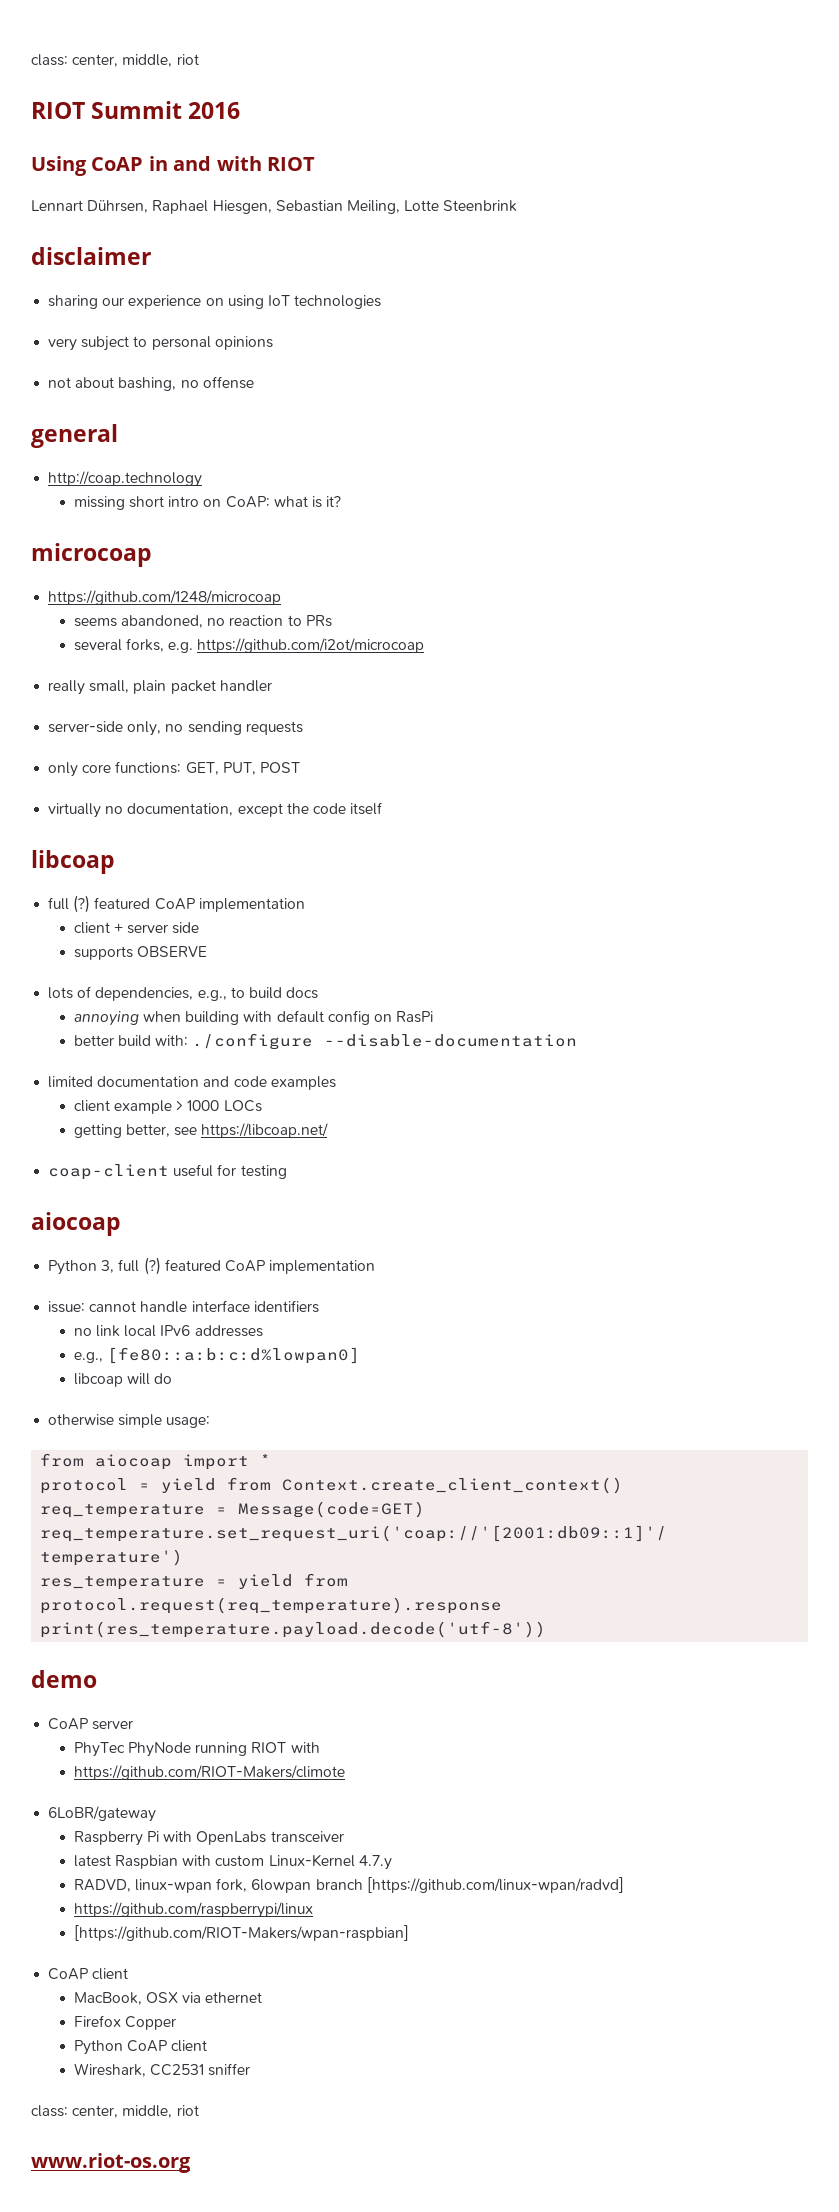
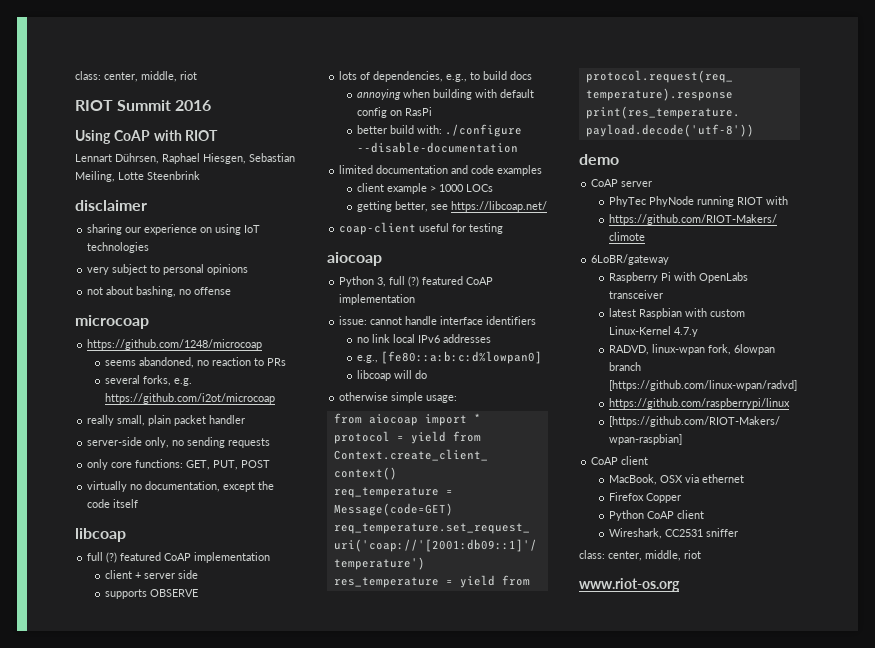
[148,156,212,171] in and -> (150, 135) none
[31,424,118,448] [48,471,203,487] [73,496,342,510] // general // http://coap.technology // missing short intro on CoAP: what is it? -> (232, 291) none

